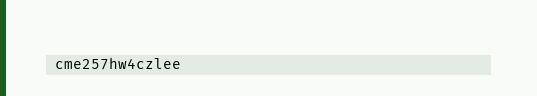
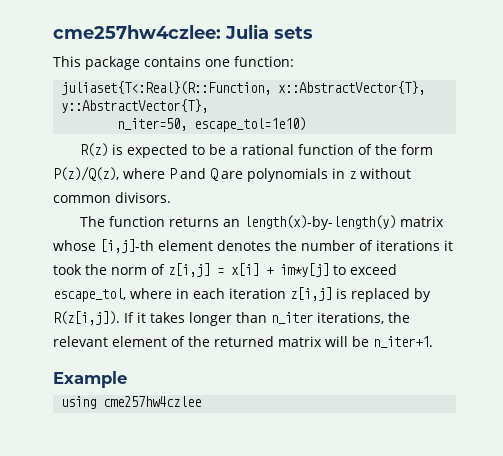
(54, 63) none -> [53,24,313,39] [53,56,294,70] [61,81,426,95] [61,99,209,113] [117,117,307,132] [79,143,433,158] [53,166,411,182] [53,192,171,203] [79,215,444,230] [53,239,453,253] [53,263,397,277] [53,287,431,302] [53,311,410,326] [53,336,433,348] [53,371,127,388] [61,396,97,409] cme257hw4czlee: Julia sets // This package contains one function: // juliaset{T<:Real}(R::Function, x::AbstractVector{T}, y::AbstractVector{T}, // n_iter=50, escape_tol=1e10) // R(z) is expected to be a rational function of the form P(z)/Q(z), where P and Q are polynomials in z without common divisors. // The function returns an length(x)-by-length(y) matrix whose [i,j]-th element denotes the number of iterations it took the norm of z[i,j] = x[i] + im*y[j] to exceed escape_tol, where in each iteration z[i,j] is replaced by R(z[i,j]). If it takes longer than n_iter iterations, the relevant element of the returned matrix will be n_iter+1. // Example // using

